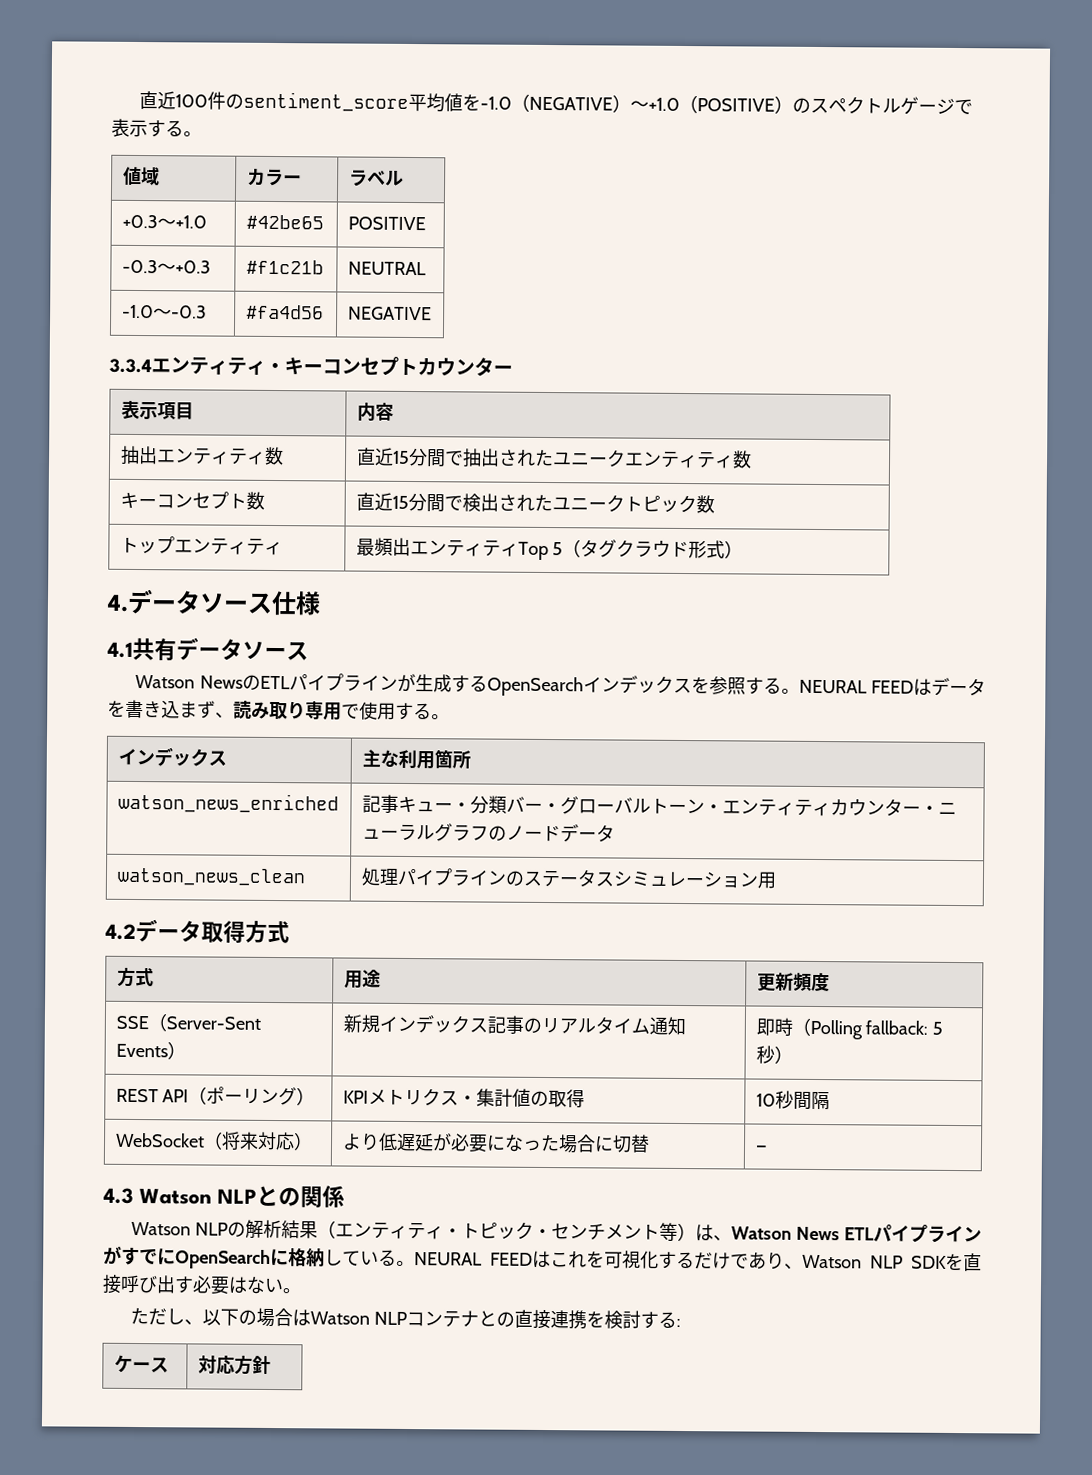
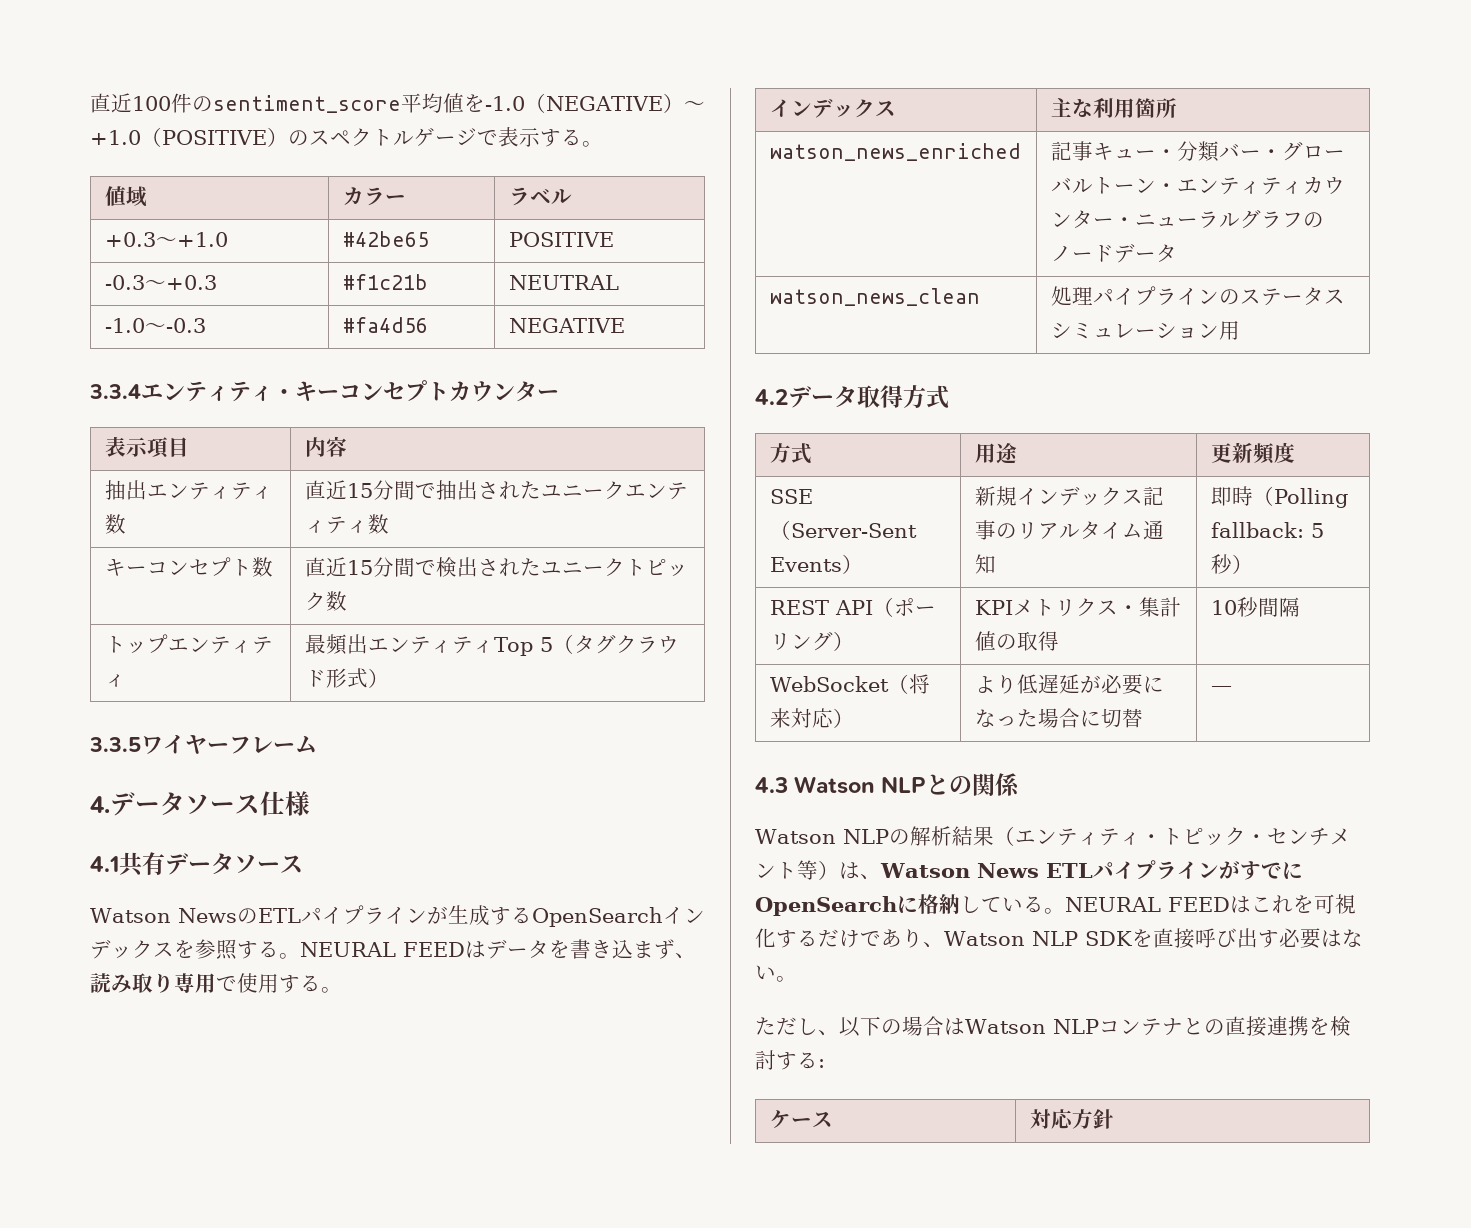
(744, 549) none -> [89,734,317,754] // 3.3.5ワイヤーフレーム

